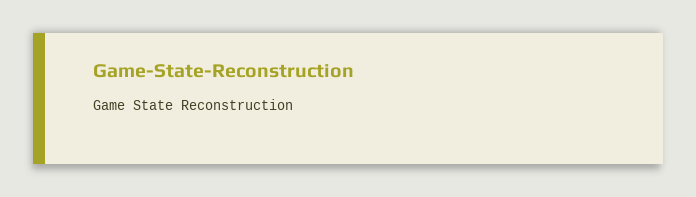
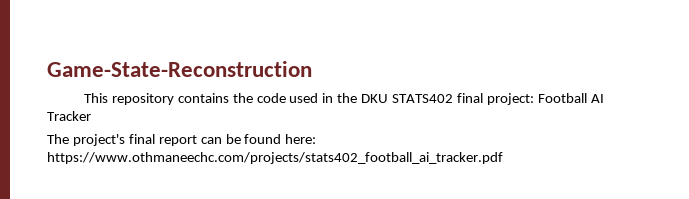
[93,99,293,110] Game State Reconstruction -> [83,93,604,105] [47,111,91,121] [47,134,317,146] [47,152,503,164] This repository contains the code used in the DKU STATS402 final project: Football AI Tracker // The project's final report can be found here: https://www.othmaneechc.com/projects/stats402_football_ai_tracker.pdf

